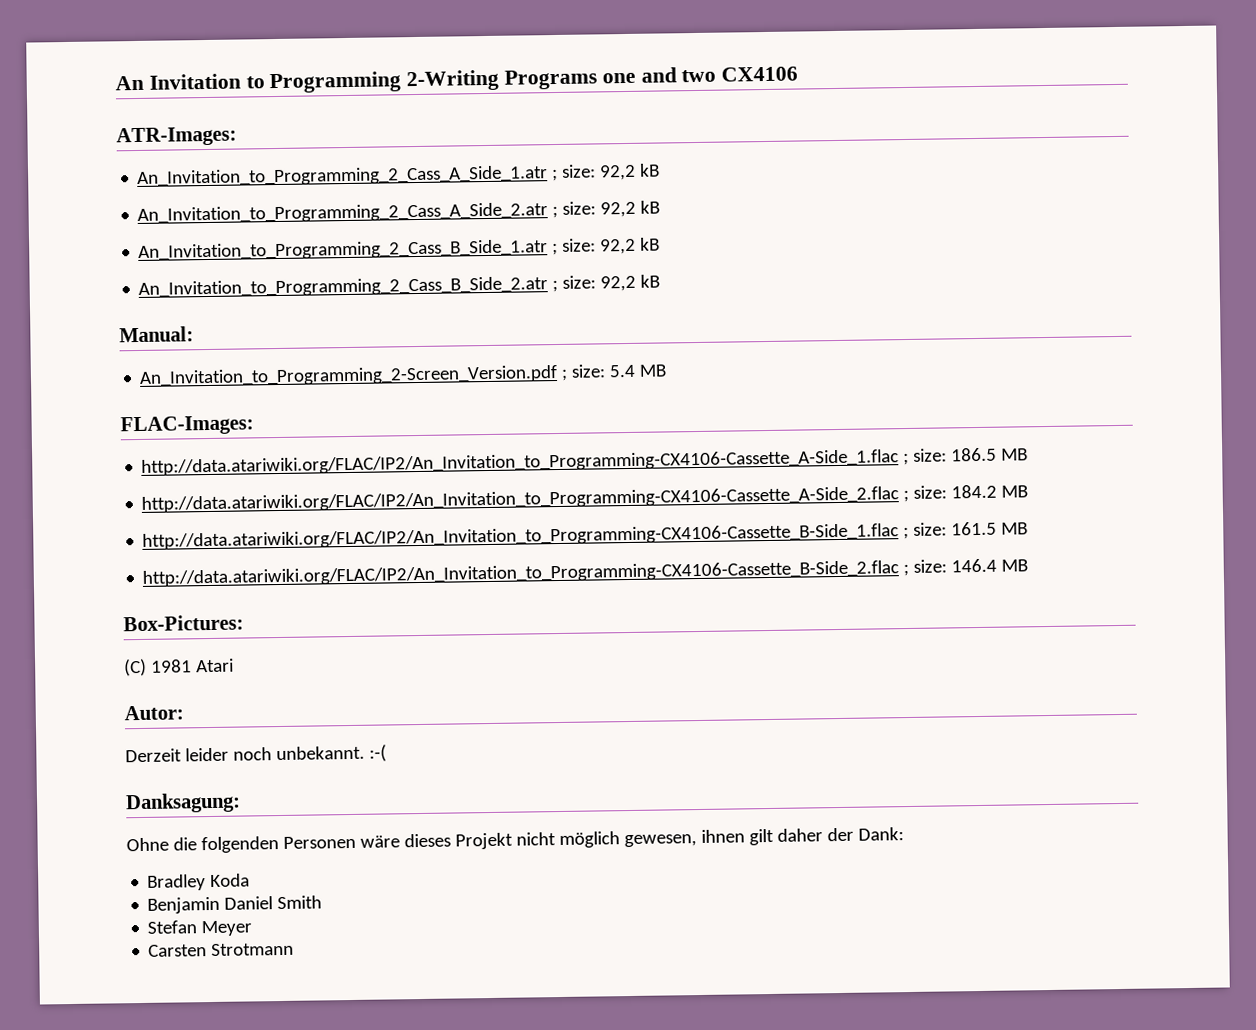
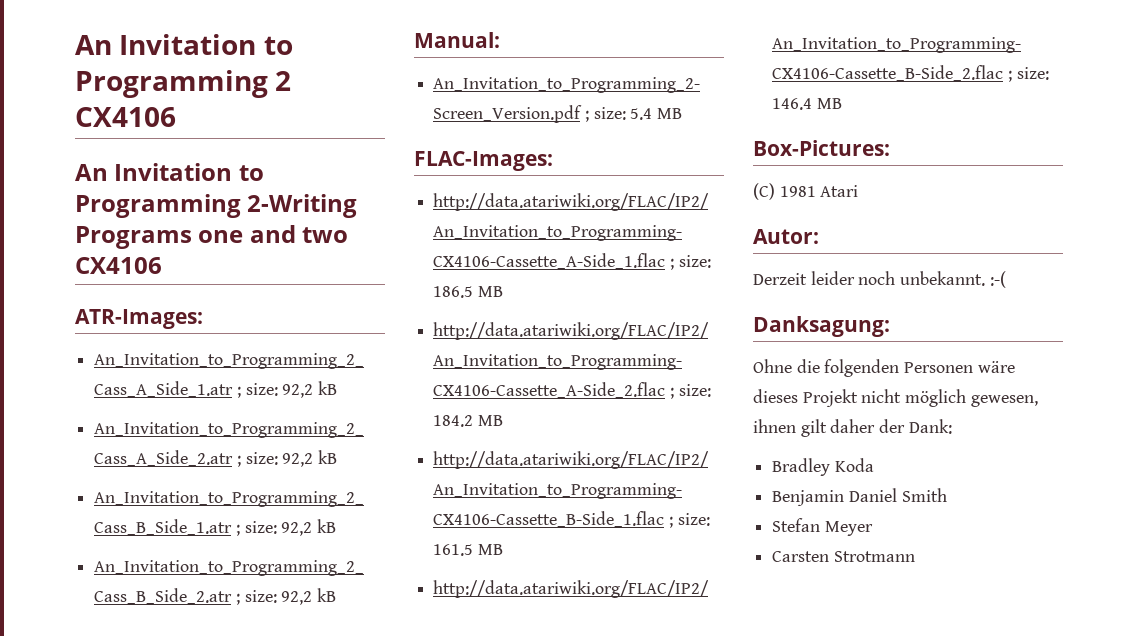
[115,71,402,94] An Invitation to Programming -> [75,34,293,55] [75,70,292,98] [75,107,176,127] [75,163,264,181] [75,194,241,218] An Invitation to Programming 2 CX4106 // An Invitation to Programming

